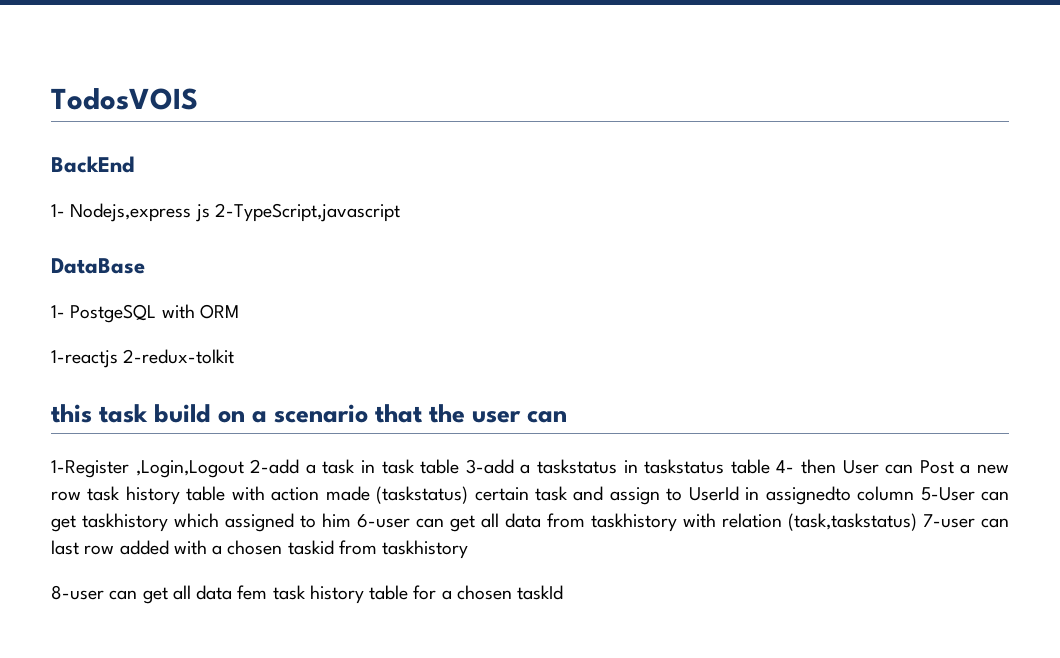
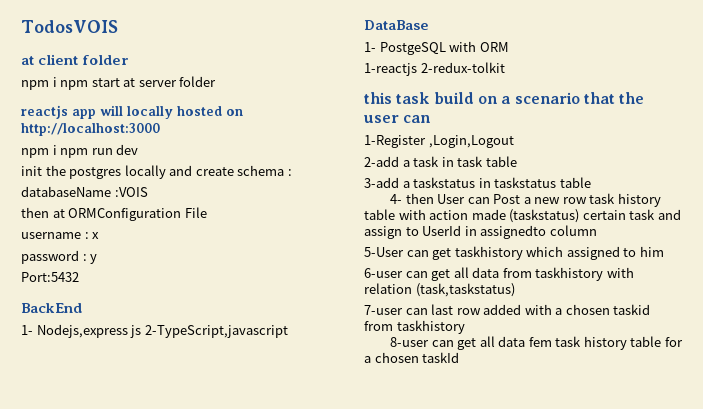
(198, 99) none -> [21,54,130,65] [21,76,217,90] [21,105,243,119] [21,123,160,136] [21,144,139,158] [21,165,292,179] [21,186,148,197] [21,207,207,221] [21,232,100,239] [21,250,98,264] [21,272,79,282] // at client folder // npm i npm start at server folder // reactjs app will locally hosted on http://localhost:3000 // npm i npm run dev // init the postgres locally and create schema : // databaseName :VOIS // then at ORMConfiguration File // username : x // password : y // Port:5432
(244, 469) none -> (514, 141) //
(460, 466) none -> (517, 161) //
(770, 466) none -> (591, 182) //
(915, 493) none -> (597, 230) //
(351, 520) none -> (664, 251) //
(917, 522) none -> (515, 290) //

